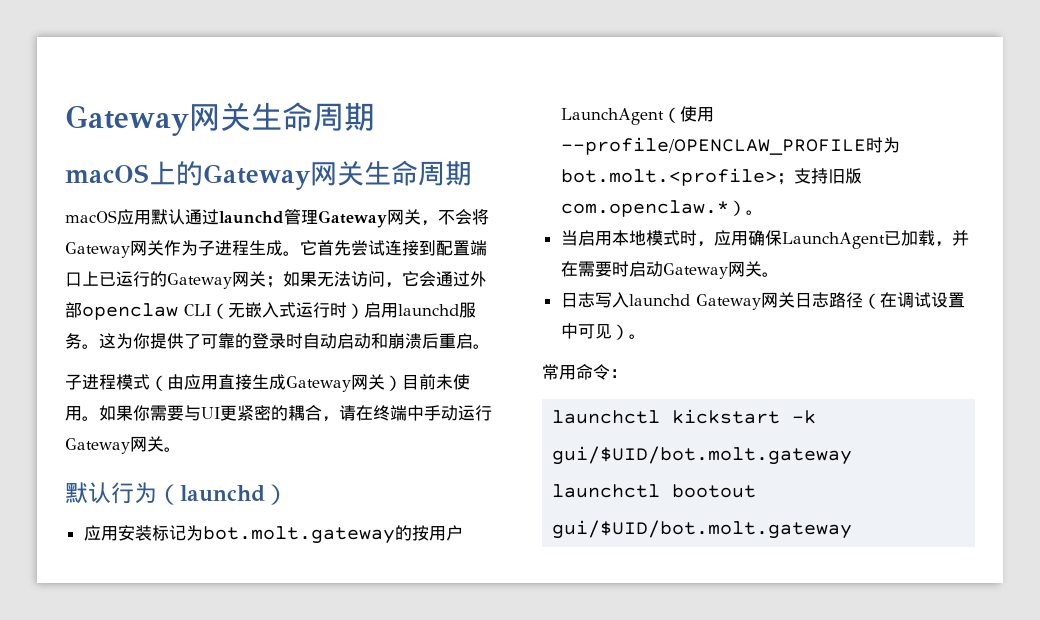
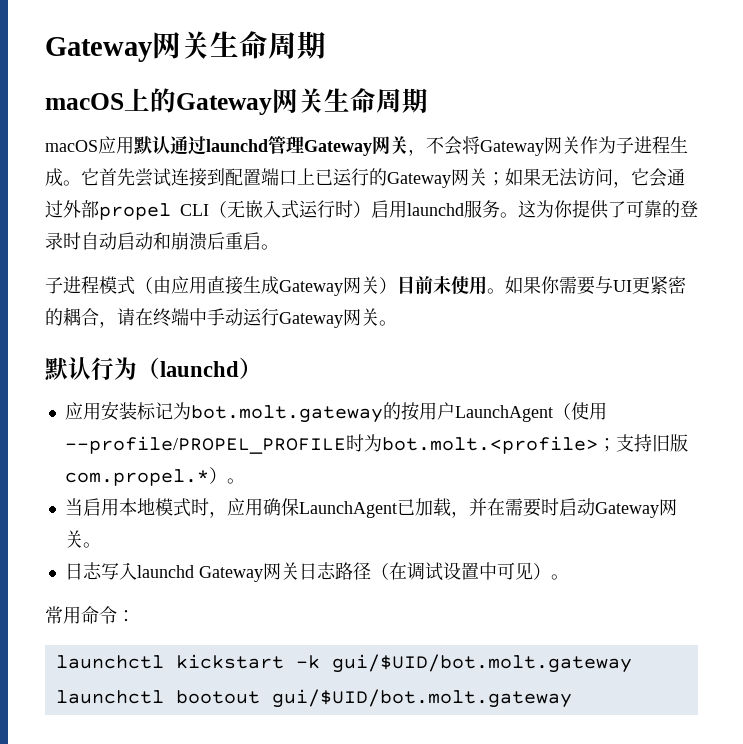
[82,303,178,320] openclaw -> [99,203,171,220] propel
[560,137,866,155] --profile/OPENCLAW_PROFILE -> [64,436,346,454] --profile/PROPEL_PROFILE
[560,200,729,217] com.openclaw.* -> [64,469,209,486] com.propel.*

